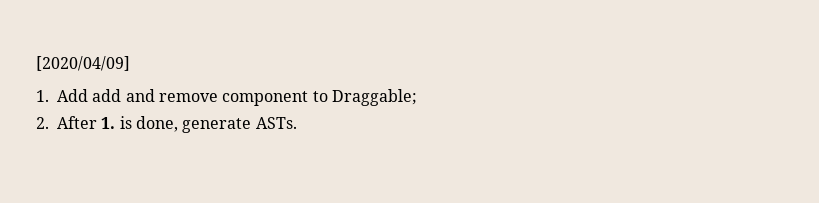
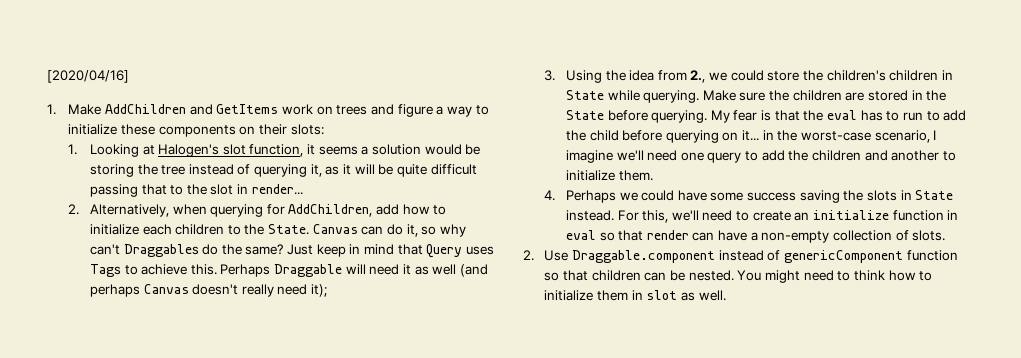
[36,56,130,71] [36,89,417,106] [36,116,297,133] [2020/04/09] // 1. Add add and remove component to Draggable; // 2. After 1. is done, generate ASTs. -> [47,70,129,83] [47,104,489,117] [68,124,324,137] [68,144,481,157] [89,164,477,177] [89,184,303,197] [68,204,447,217] [89,224,466,237] [89,244,494,258] [89,264,488,277] [89,284,328,297] [544,70,953,83] [565,90,947,103] [565,110,967,123] [565,130,937,143] [565,150,956,163] [565,170,653,181] [544,190,954,203] [565,210,959,223] [565,230,946,243] [523,250,958,263] [544,270,933,283] [544,290,726,301] [2020/04/16] // 1. Make AddChildren and GetItems work on trees and figure a way to initialize these components on their slots: // 1. Looking at Halogen's slot function, it seems a solution would be storing the tree instead of querying it, as it will be quite difficult passing that to the slot in render... // 2. Alternatively, when querying for AddChildren, add how to initialize each children to the State. Canvas can do it, so why can't Draggables do the same? Just keep in mind that Query uses Tags to achieve this. Perhaps Draggable will need it as well (and perhaps Canvas doesn't really need it); // 3. Using the idea from 2., we could store the children's children in State while querying. Make sure the children are stored in the State before querying. My fear is that the eval has to run to add the child before querying on it... in the worst-case scenario, I imagine we'll need one query to add the children and another to initialize them. // 4. Perhaps we could have some success saving the slots in State instead. For this, we'll need to create an initialize function in eval so that render can have a non-empty collection of slots. // 2. Use Draggable.component instead of genericComponent function so that children can be nested. You might need to think how to initialize them in slot as well.

